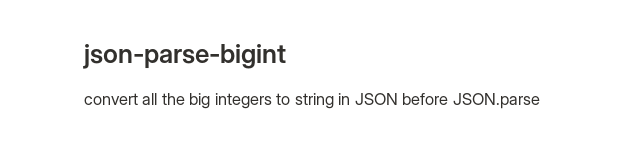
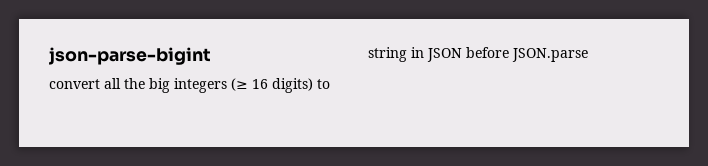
(272, 101) none -> [231,78,313,93] (≥ 16 digits)

